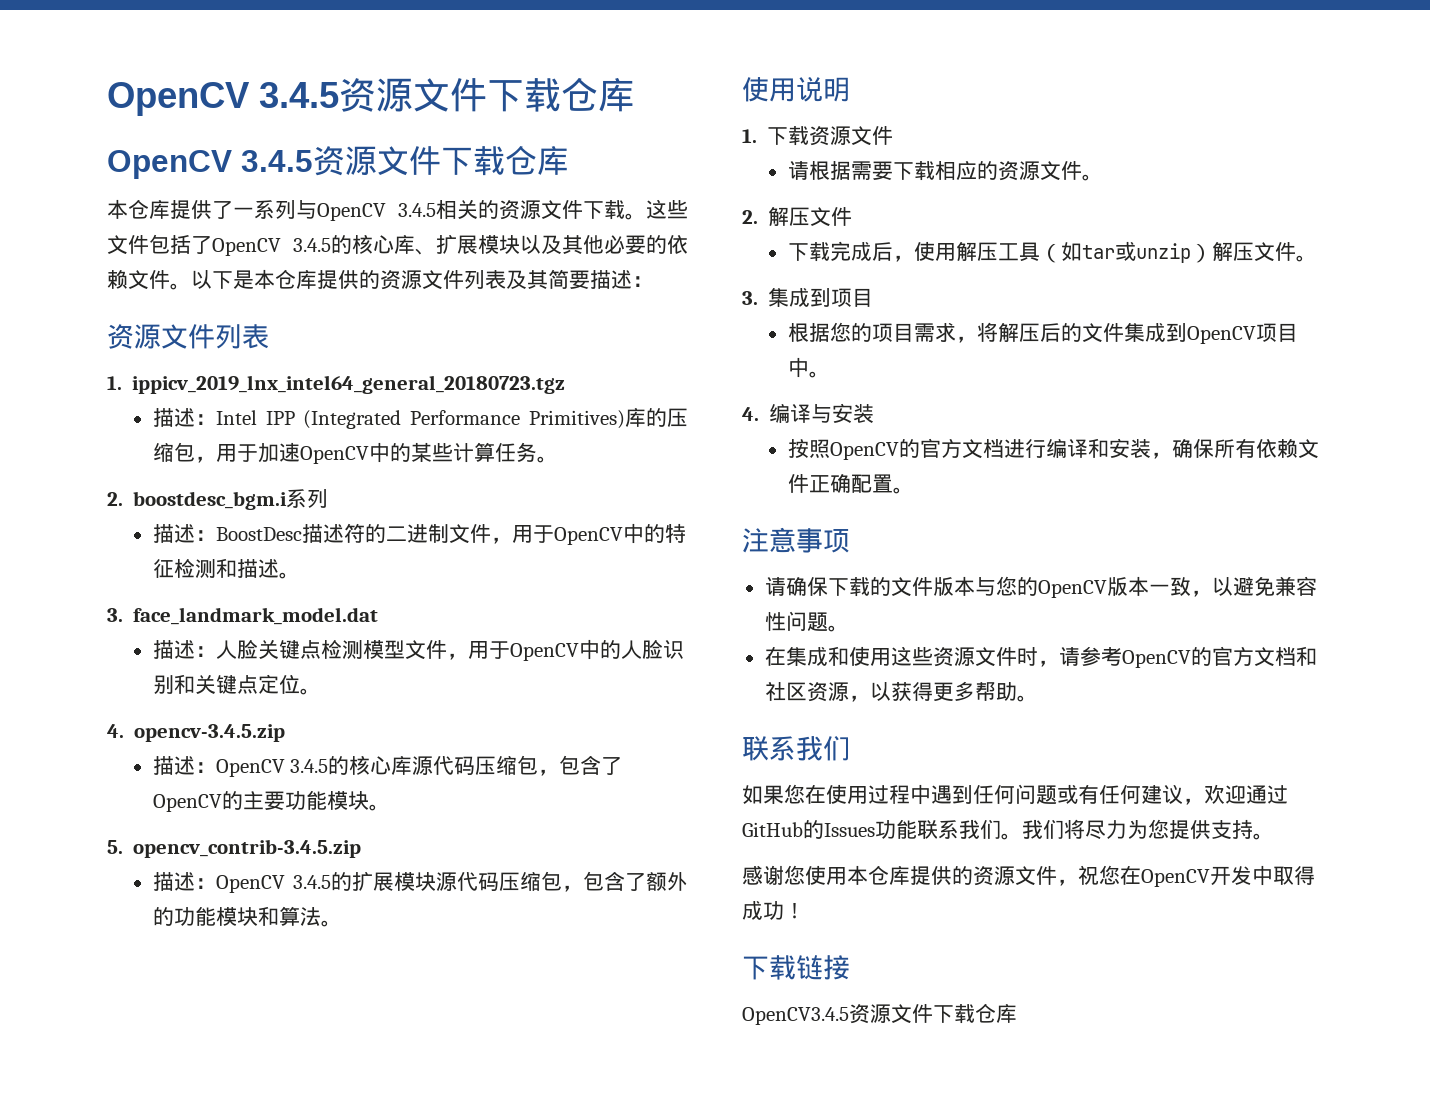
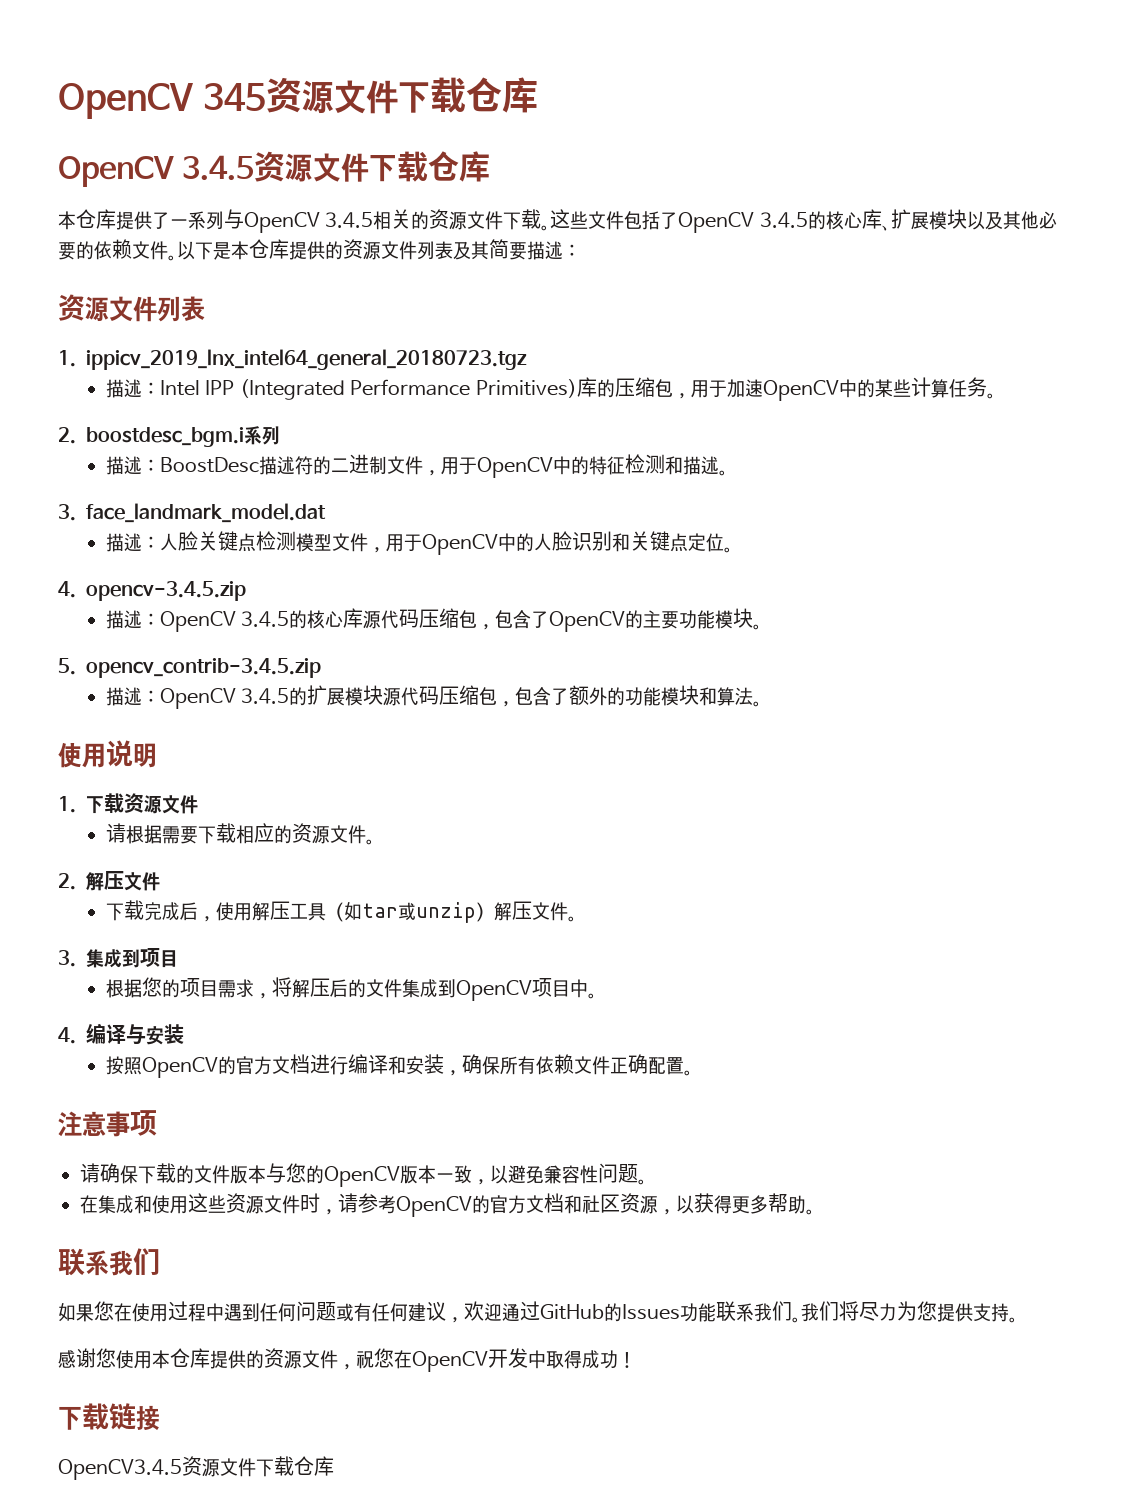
[107,82,339,116] OpenCV 3.4.5 -> [58,83,266,119] OpenCV 345

